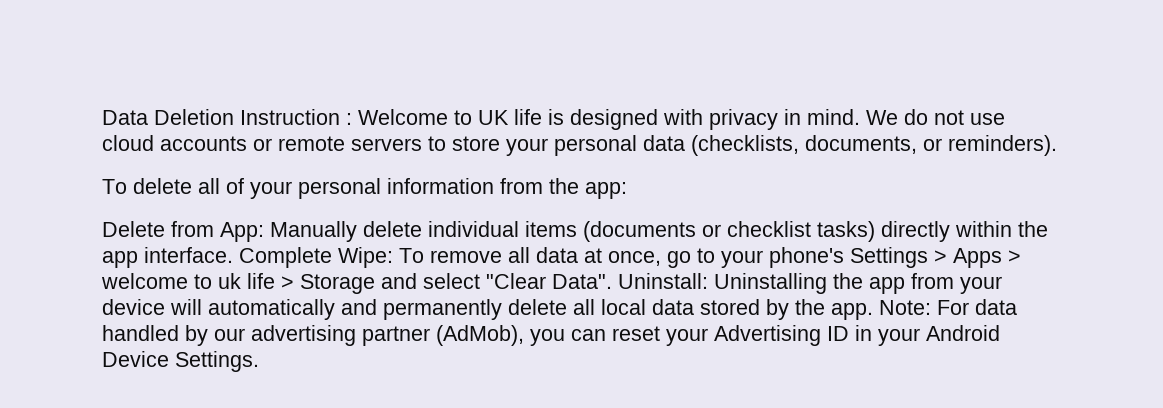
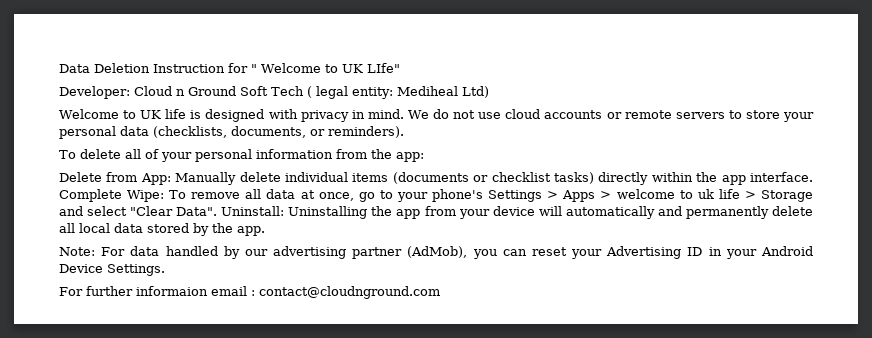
[346,113,352,125] : -> [228,63,400,73] [59,86,489,99] for " Welcome to UK LIfe" // Developer: Cloud n Ground Soft Tech ( legal entity: Mediheal Ltd) //
(873, 311) none -> (265, 231) //
(259, 361) none -> [59,286,440,299] // For further informaion email : contact@cloudnground.com

